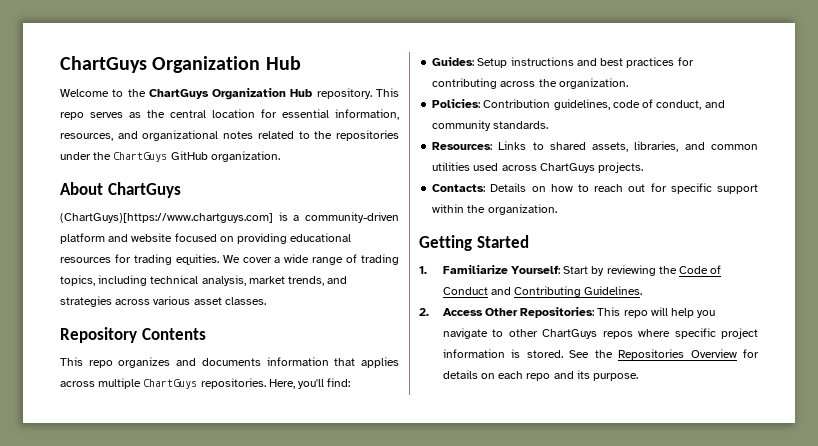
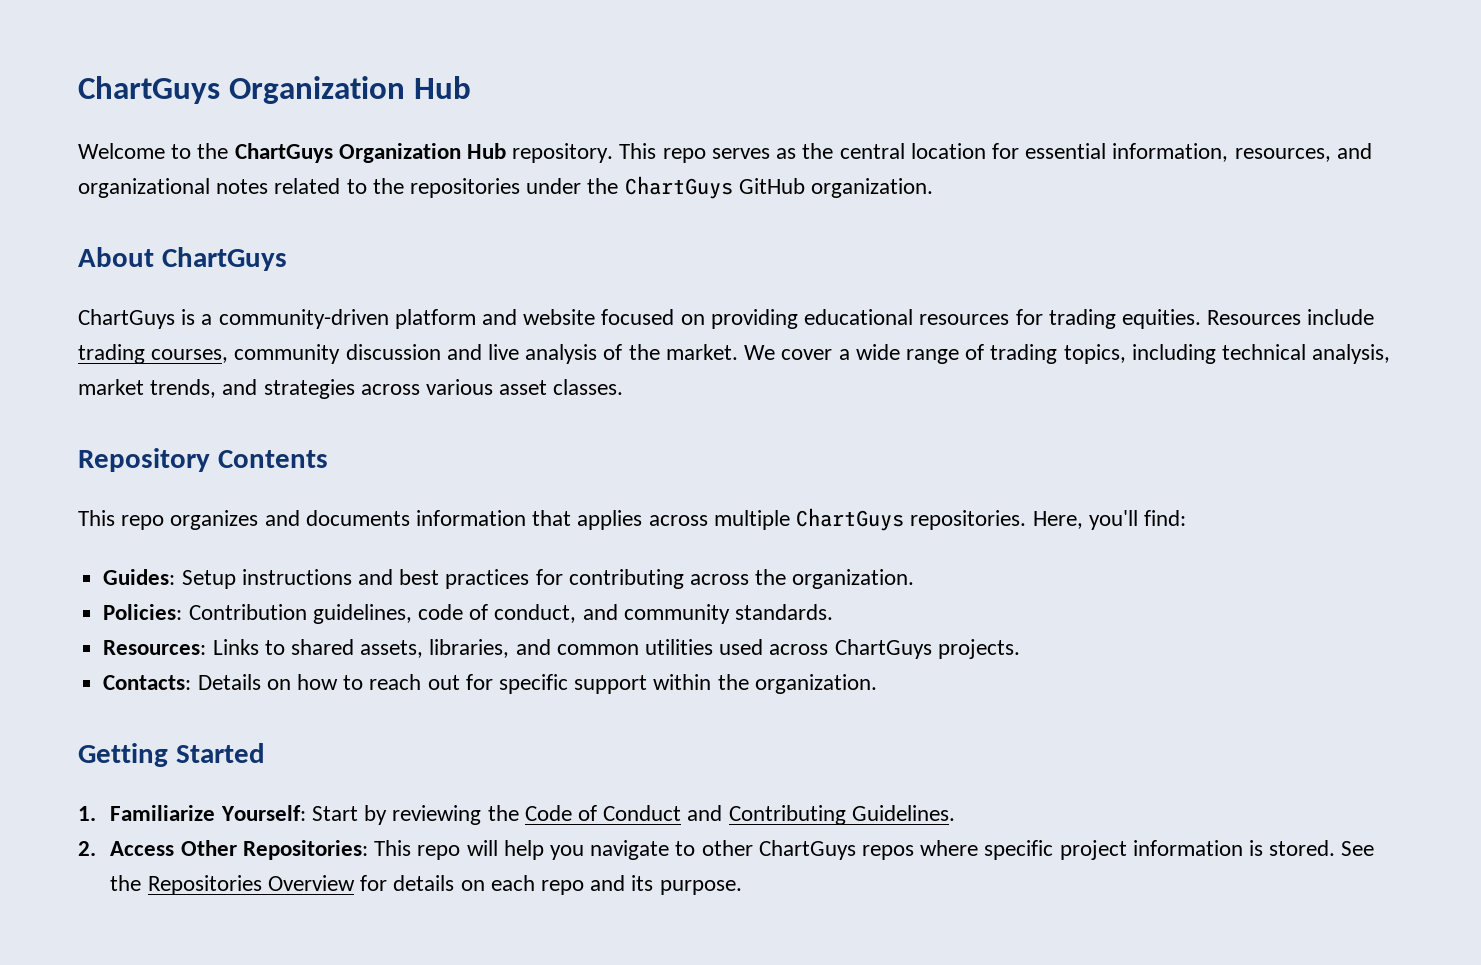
[60,213,273,223] (ChartGuys)[https://www.chartguys.com] -> [78,309,175,329] ChartGuys
(219, 259) none -> [1207,309,1375,325] [78,344,738,364] Resources include trading courses, community discussion and live analysis of the market.

